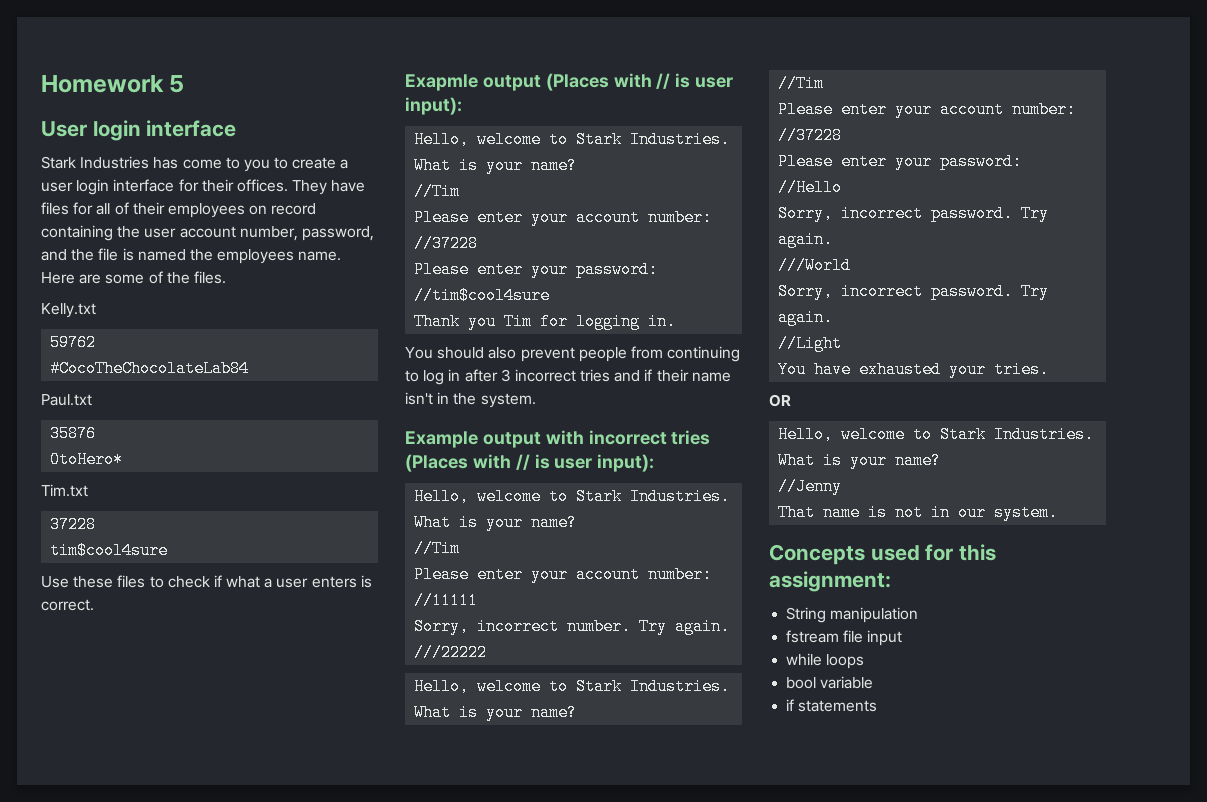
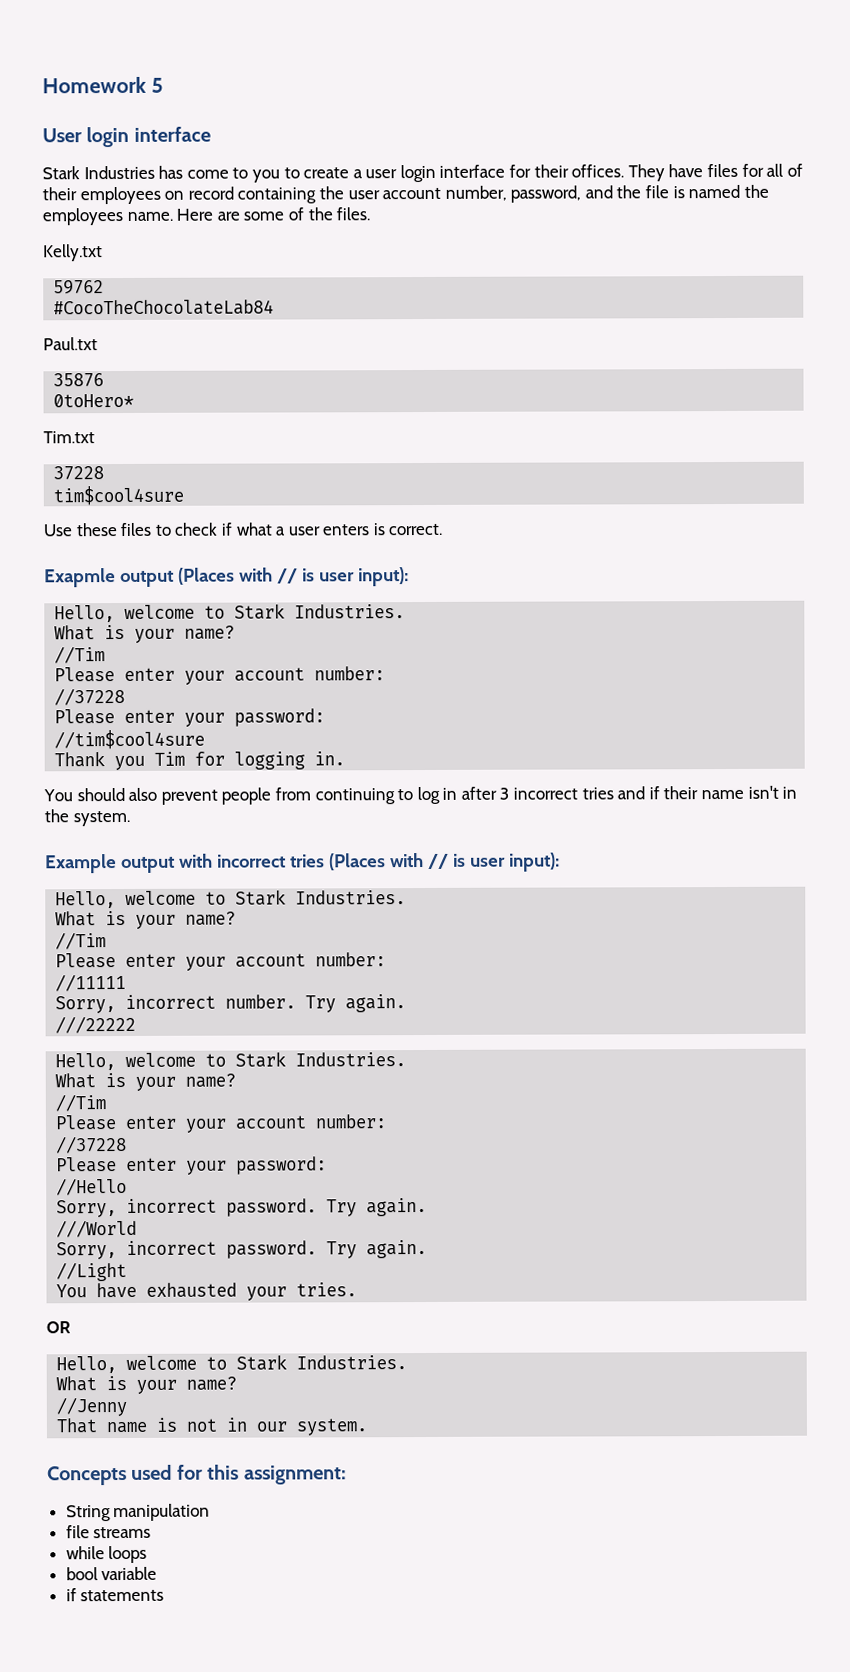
[786,630,903,646] fstream file input -> [65,1525,152,1539] file streams

